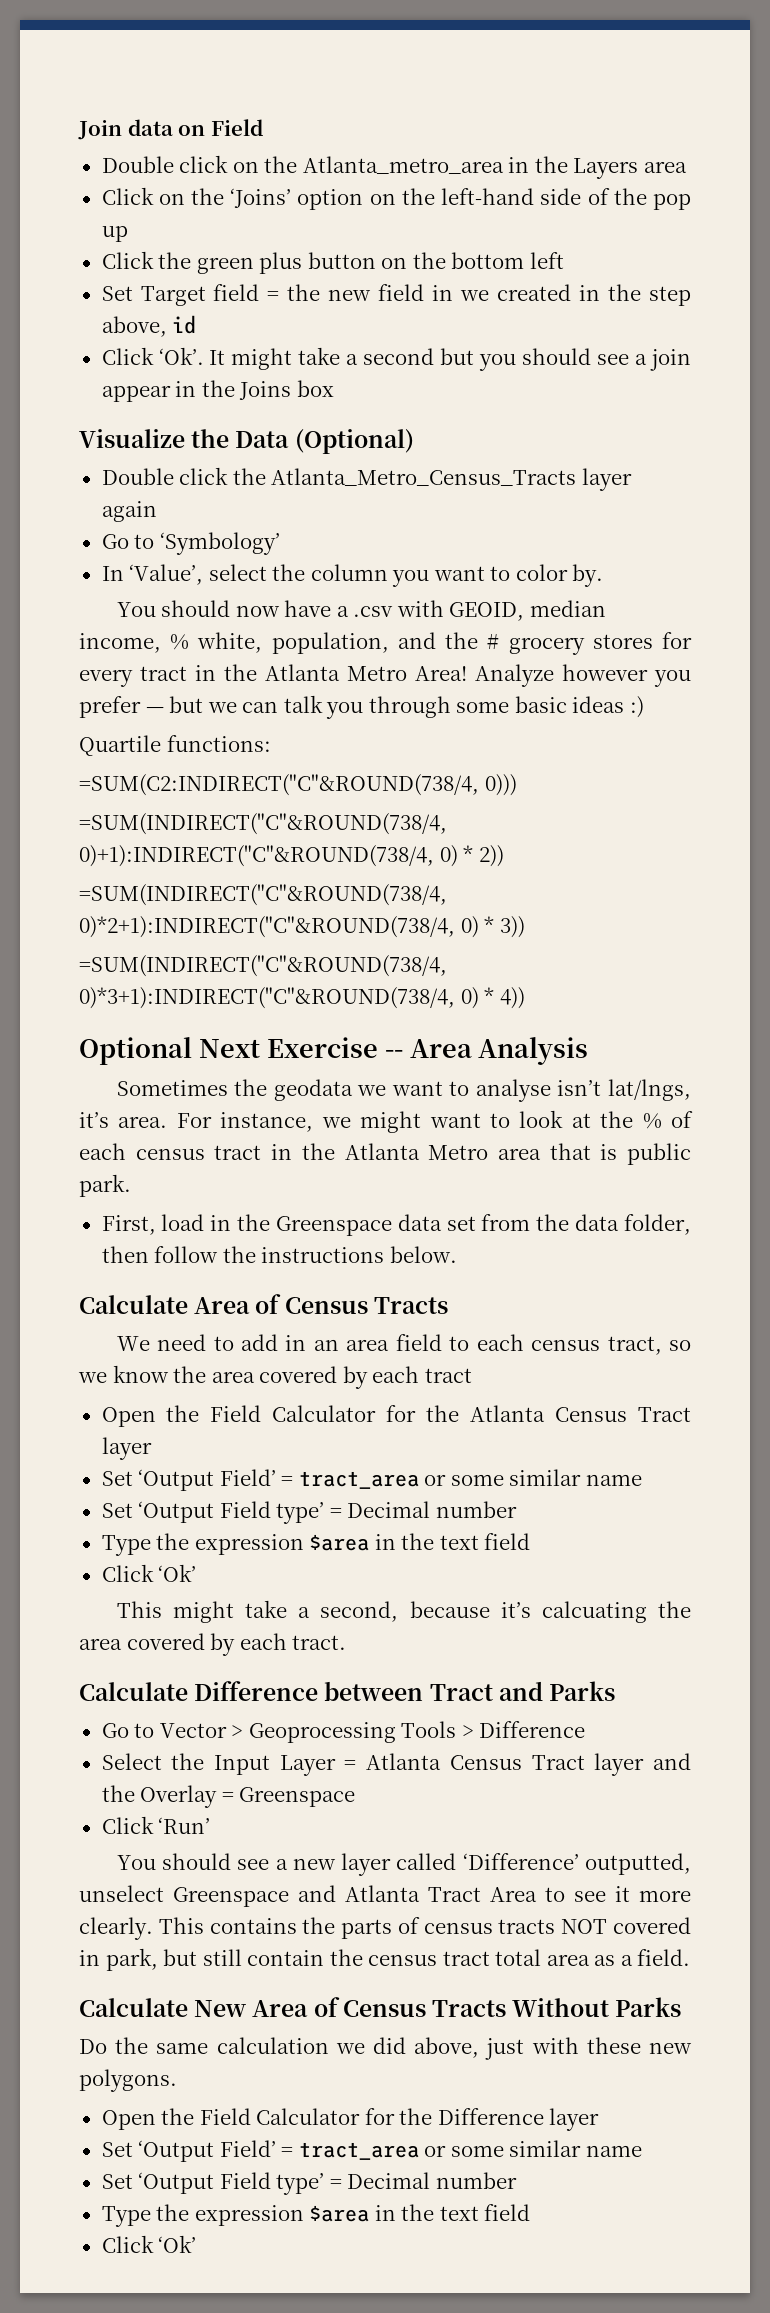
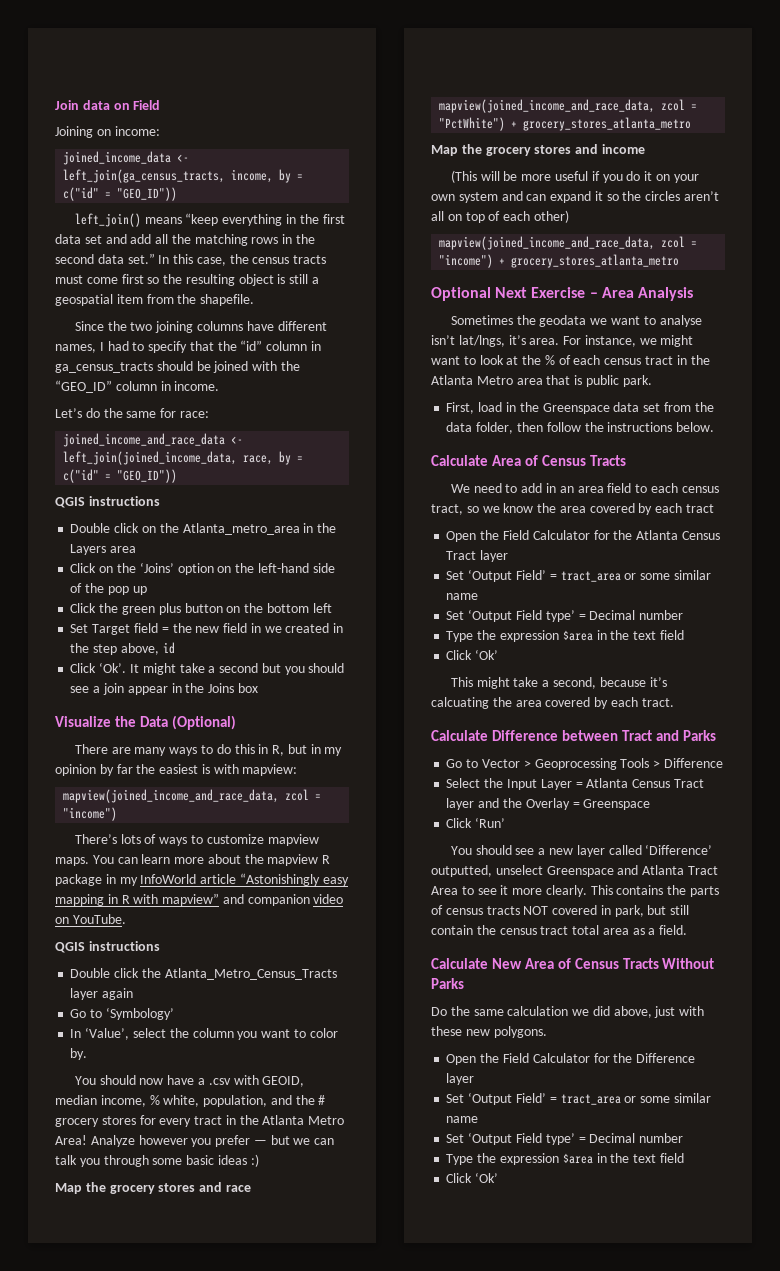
(263, 127) none -> [55,126,160,138] [63,151,190,165] [63,169,304,183] [63,187,178,201] [74,213,345,227] [55,234,316,246] [55,253,327,266] [55,274,320,286] [55,294,255,306] [74,321,327,333] [55,340,322,353] [55,361,300,373] [55,380,220,393] [55,408,209,418] [63,433,244,447] [63,451,304,465] [63,469,178,483] [55,496,160,508] // Joining on income: // joined_income_data <- left_join(ga_census_tracts, income, by = c("id" = "GEO_ID")) // left_join() means “keep everything in the first data set and add all the matching rows in the second data set.” In this case, the census tracts must come first so the resulting object is still a geospatial item from the shapefile. // Since the two joining columns have different names, I had to specify that the “id” column in ga_census_tracts should be joined with the “GEO_ID” column in income. // Let’s do the same for race: // joined_income_and_race_data <- left_join(joined_income_data, race, by = c("id" = "GEO_ID")) // QGIS instructions
(414, 441) none -> [74,744,343,756] [55,764,298,776] [63,789,322,803] [63,807,118,821] [74,834,319,846] [55,854,331,866] [55,873,349,886] [55,893,344,906] [55,914,126,924] [55,941,160,953] // There are many ways to do this in R, but in my opinion by far the easiest is with mapview: // mapview(joined_income_and_race_data, zcol = "income") // There’s lots of ways to customize mapview maps. You can learn more about the mapview R package in my InfoWorld article “Astonishingly easy mapping in R with mapview” and companion video on YouTube. // QGIS instructions
[79,735,271,756] [79,774,517,796] [79,813,447,835] [79,845,504,867] [79,884,447,906] [79,916,525,938] [79,955,447,977] [79,987,525,1009] Quartile functions: // =SUM(C2:INDIRECT("C"&ROUND(738/4, 0))) // =SUM(INDIRECT("C"&ROUND(738/4, 0)+1):INDIRECT("C"&ROUND(738/4, 0) * 2)) // =SUM(INDIRECT("C"&ROUND(738/4, 0)*2+1):INDIRECT("C"&ROUND(738/4, 0) * 3)) // =SUM(INDIRECT("C"&ROUND(738/4, 0)*3+1):INDIRECT("C"&ROUND(738/4, 0) * 4)) -> [55,1182,251,1194] [439,99,698,113] [439,117,692,131] [431,144,645,156] [450,170,699,183] [431,191,720,203] [431,210,569,223] [439,236,698,250] [439,254,680,268] Map the grocery stores and race // mapview(joined_income_and_race_data, zcol = "PctWhite") + grocery_stores_atlanta_metro // Map the grocery stores and income // (This will be more useful if you do it on your own system and can expand it so the circles aren’t all on top of each other) // mapview(joined_income_and_race_data, zcol = "income") + grocery_stores_atlanta_metro
[384,1050,403,1058] -- -> [589,292,598,298] –

